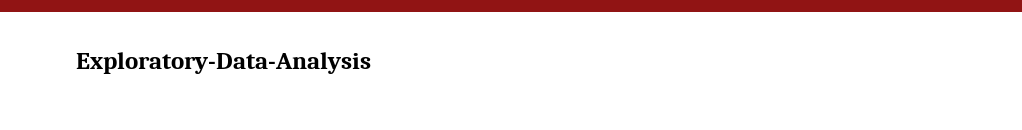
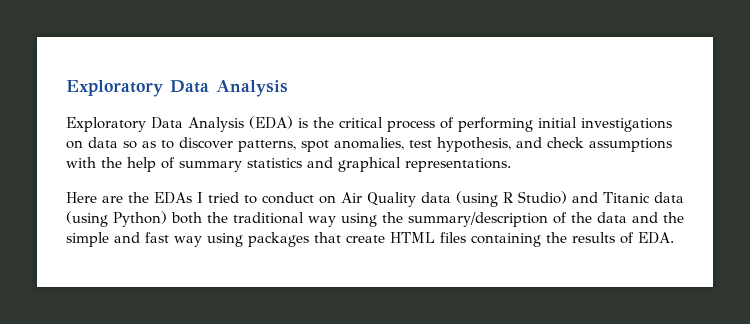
[76,52,371,74] Exploratory-Data-Analysis -> [66,80,288,97] [66,116,672,132] [66,137,672,152] [66,157,511,172] [66,191,684,207] [66,211,684,227] [66,232,674,247] Exploratory Data Analysis // Exploratory Data Analysis (EDA) is the critical process of performing initial investigations on data so as to discover patterns, spot anomalies, test hypothesis, and check assumptions with the help of summary statistics and graphical representations. // Here are the EDAs I tried to conduct on Air Quality data (using R Studio) and Titanic data (using Python) both the traditional way using the summary/description of the data and the simple and fast way using packages that create HTML files containing the results of EDA.

